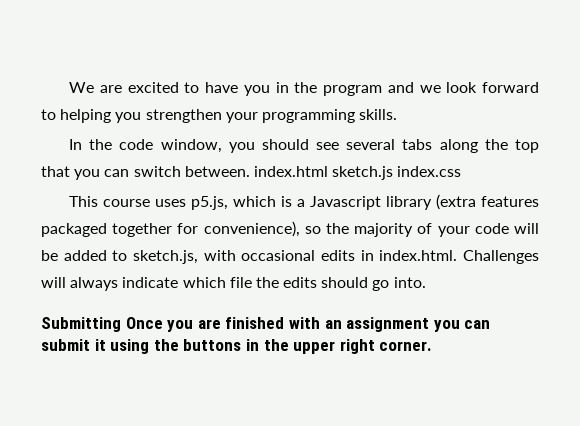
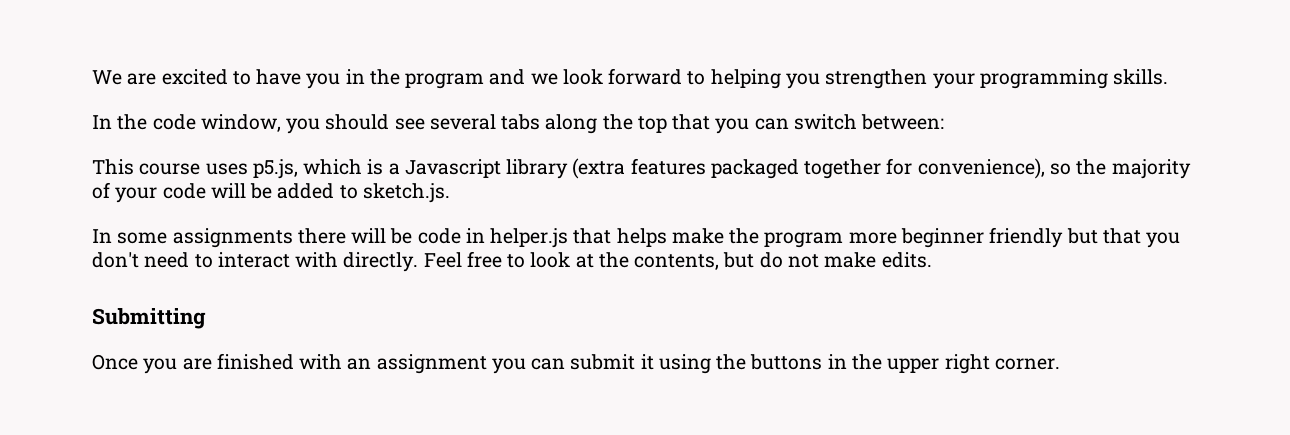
[184,166,462,180] between. index.html sketch.js index.css -> [861,114,945,130] between:
[133,250,539,264] [41,277,426,291] sketch.js, with occasional edits in index.html. Challenges will always indicate which file the edits should go into. -> [362,183,450,203] [92,227,1181,248] [92,251,932,272] sketch.js. // In some assignments there will be code in helper.js that helps make the program more beginner friendly but that you don't need to interact with directly. Feel free to look at the contents, but do not make edits.
(121, 324) none -> (206, 318) //

